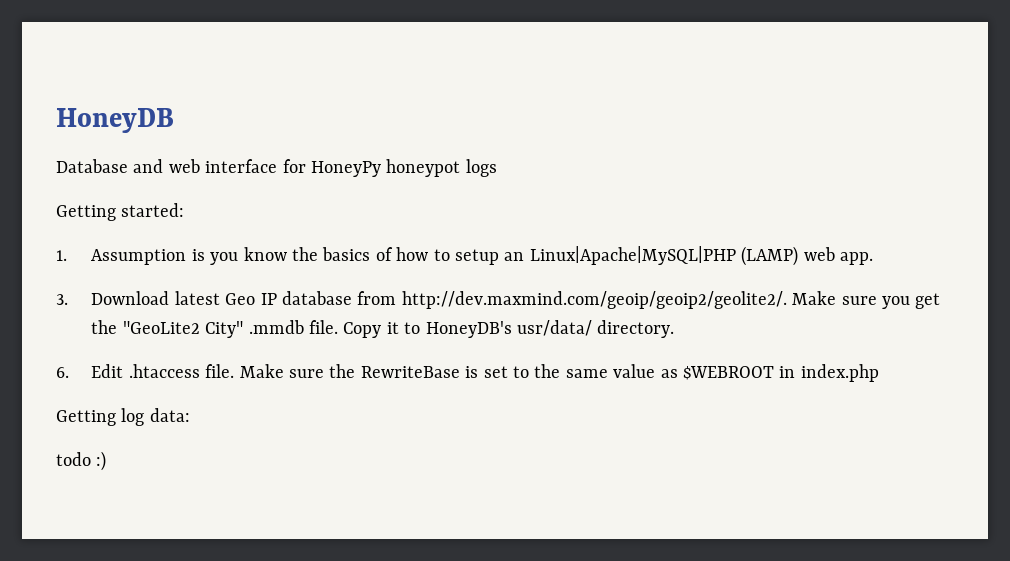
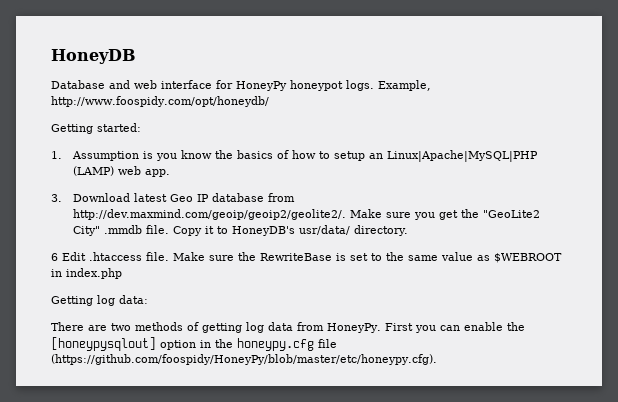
[465,159,497,177] logs -> [346,80,431,91] [51,96,269,107] logs. Example, http://www.foospidy.com/opt/honeydb/
[56,367,69,378] 6. -> [51,253,58,261] 6
[56,451,107,471] todo :) -> [51,322,525,333] [51,337,337,351] [51,354,437,365] There are two methods of getting log data from HoneyPy. First you can enable the [honeypysqlout] option in the honeypy.cfg file (https://github.com/foospidy/HoneyPy/blob/master/etc/honeypy.cfg).

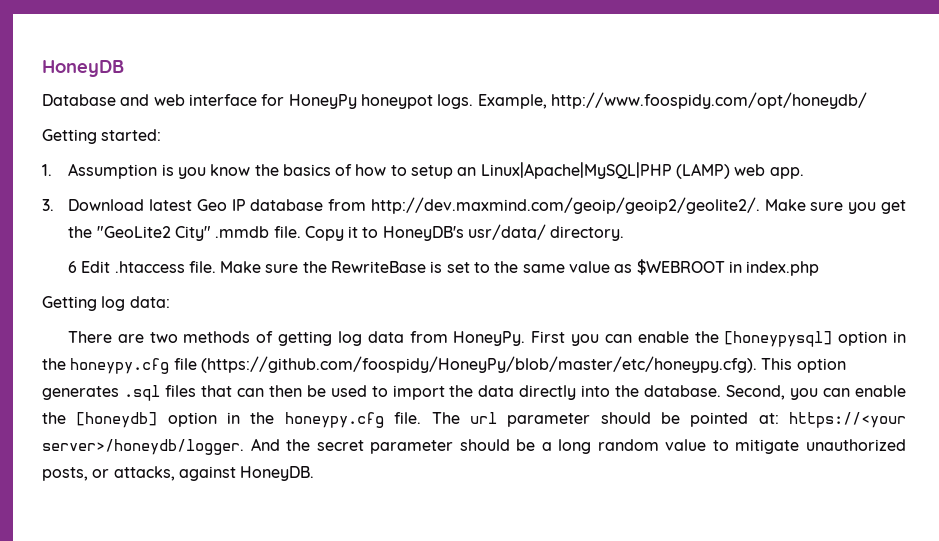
[51,337,156,351] [honeypysqlout] -> [724,331,833,347] [honeypysql]
(437, 359) none -> [761,358,846,373] [42,385,906,401] [42,412,907,428] [42,438,907,455] [42,466,315,481] This option generates .sql files that can then be used to import the data directly into the database. Second, you can enable the [honeydb] option in the honeypy.cfg file. The url parameter should be pointed at: https://<your server>/honeydb/logger. And the secret parameter should be a long random value to mitigate unauthorized posts, or attacks, against HoneyDB.

